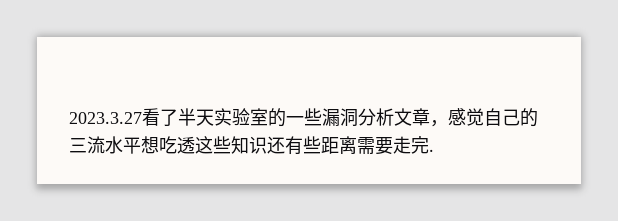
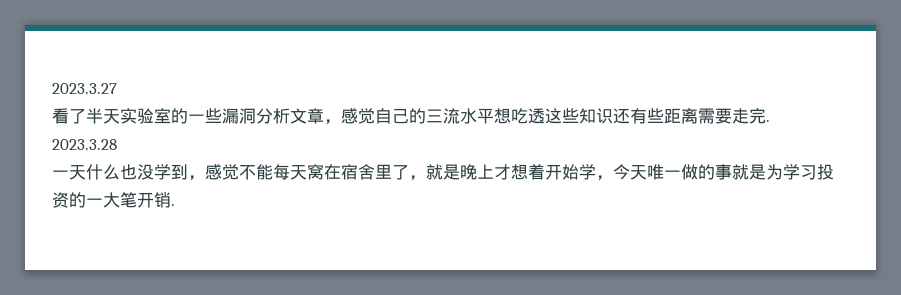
(142, 118) none -> (117, 88) //
(434, 150) none -> [52,139,117,150] [52,164,834,181] [52,192,175,208] // 2023.3.28 // 一天什么也没学到，感觉不能每天窝在宿舍里了，就是晚上才想着开始学，今天唯一做的事就是为学习投资的一大笔开销.

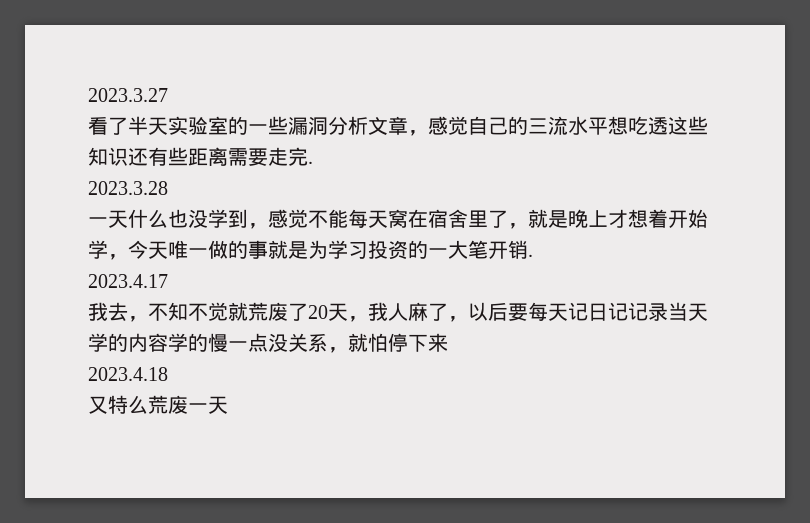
(175, 205) none -> [88,274,168,288] [88,302,708,322] [88,333,448,353] [88,367,168,381] [88,395,228,414] // 2023.4.17 // 我去，不知不觉就荒废了20天，我人麻了，以后要每天记日记记录当天学的内容学的慢一点没关系，就怕停下来 // 2023.4.18 // 又特么荒废一天

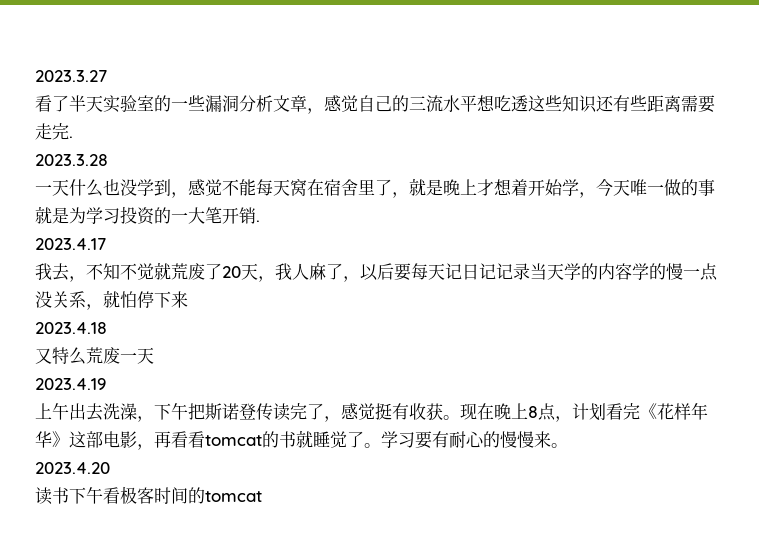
(228, 405) none -> [35,378,106,390] [35,402,708,422] [35,430,568,450] [35,462,110,474] [35,486,262,505] // 2023.4.19 // 上午出去洗澡，下午把斯诺登传读完了，感觉挺有收获。现在晚上8点，计划看完《花样年华》这部电影，再看看tomcat的书就睡觉了。学习要有耐心的慢慢来。 // 2023.4.20 // 读书下午看极客时间的tomcat

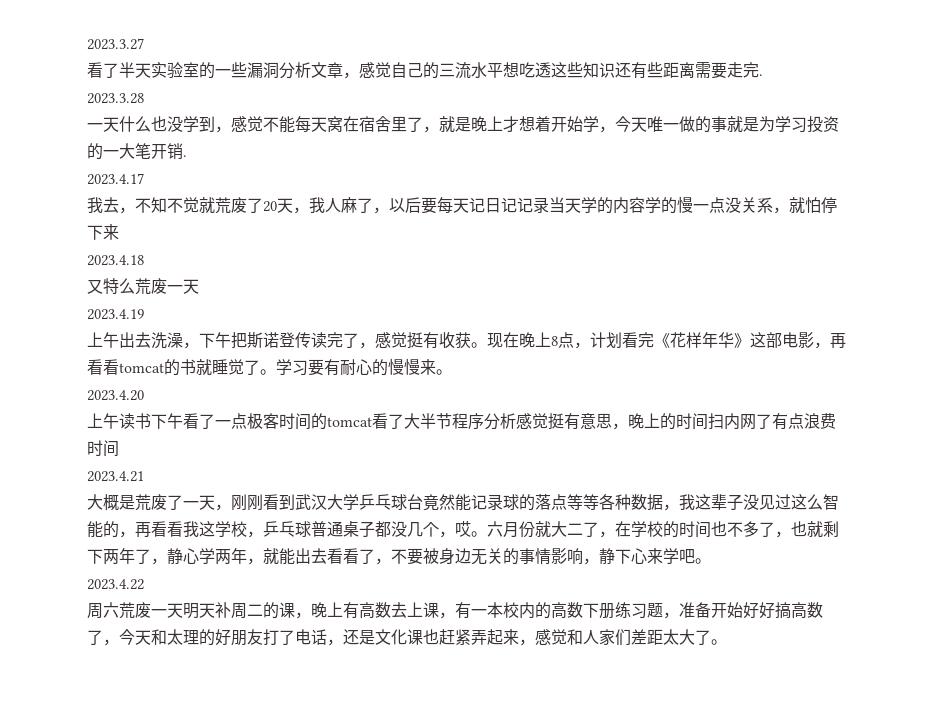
(110, 468) none -> [87,413,119,429] 上午
(120, 495) none -> [199,413,247,429] 了一点
(262, 496) none -> [372,413,836,430] [87,440,119,457] [87,471,144,482] [87,494,839,511] [87,521,839,538] [87,548,711,565] [87,579,144,590] [87,602,823,619] [87,629,727,646] 看了大半节程序分析感觉挺有意思，晚上的时间扫内网了有点浪费时间 // 2023.4.21 // 大概是荒废了一天，刚刚看到武汉大学乒乓球台竟然能记录球的落点等等各种数据，我这辈子没见过这么智能的，再看看我这学校，乒乓球普通桌子都没几个，哎。六月份就大二了，在学校的时间也不多了，也就剩下两年了，静心学两年，就能出去看看了，不要被身边无关的事情影响，静下心来学吧。 // 2023.4.22 // 周六荒废一天明天补周二的课，晚上有高数去上课，有一本校内的高数下册练习题，准备开始好好搞高数了，今天和太理的好朋友打了电话，还是文化课也赶紧弄起来，感觉和人家们差距太大了。

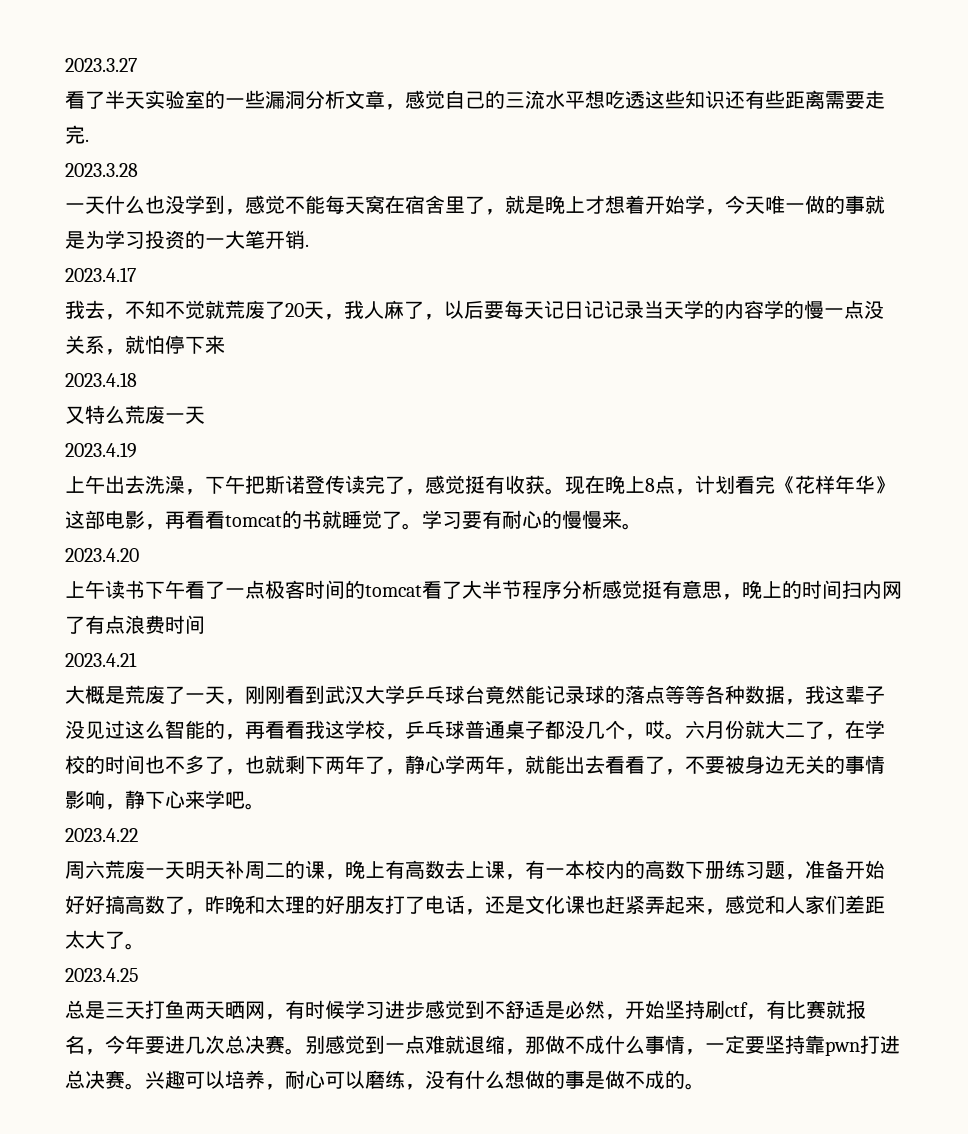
[119,629,151,645] 今天 -> [205,895,245,914] 昨晚
(727, 642) none -> [65,968,139,982] [65,1000,866,1020] [65,1035,900,1056] [65,1070,705,1090] // 2023.4.25 // 总是三天打鱼两天晒网，有时候学习进步感觉到不舒适是必然，开始坚持刷ctf，有比赛就报名，今年要进几次总决赛。别感觉到一点难就退缩，那做不成什么事情，一定要坚持靠pwn打进总决赛。兴趣可以培养，耐心可以磨练，没有什么想做的事是做不成的。

